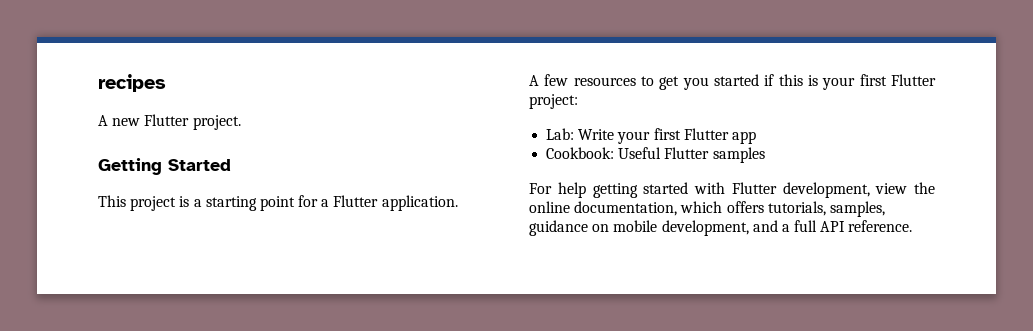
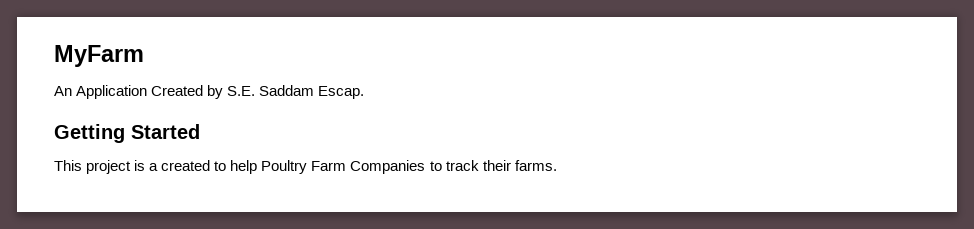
[98,74,166,92] [98,114,241,130] recipes // A new Flutter project. -> [54,45,144,67] [54,85,365,99] MyFarm // An Application Created by S.E. Saddam Escap.
[205,195,458,211] [529,74,936,90] [529,94,578,109] [546,128,756,144] [546,147,765,163] [529,182,935,198] [529,201,885,217] [529,220,913,236] starting point for a Flutter application. // A few resources to get you started if this is your first Flutter project: // Lab: Write your first Flutter app // Cookbook: Useful Flutter samples // For help getting started with Flutter development, view the online documentation, which offers tutorials, samples, guidance on mobile development, and a full API reference. -> [161,160,557,174] created to help Poultry Farm Companies to track their farms.

